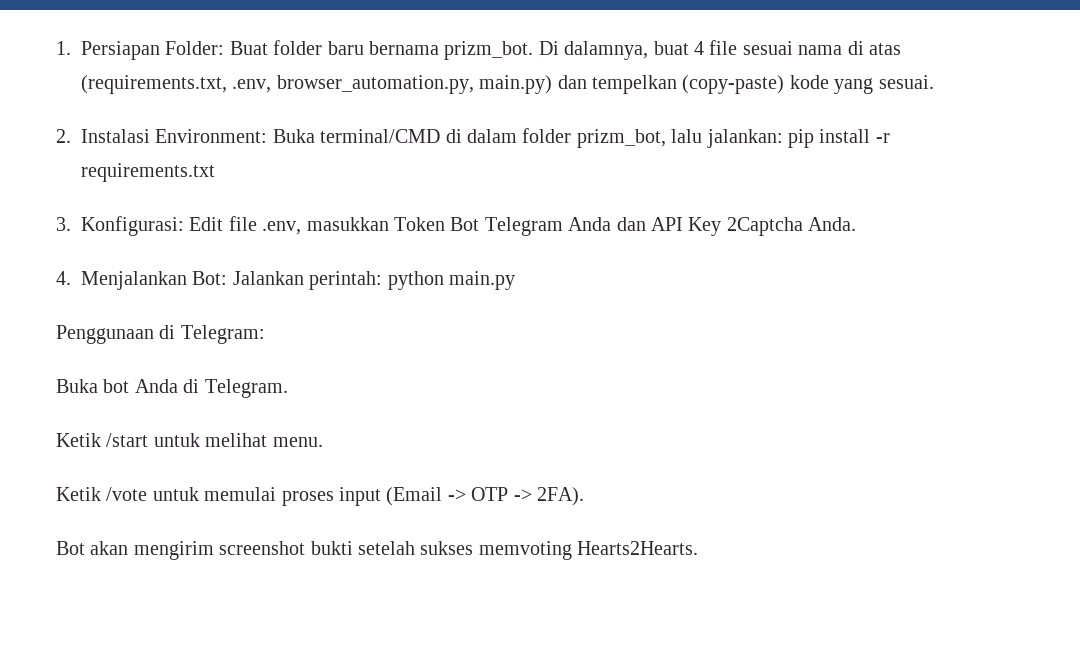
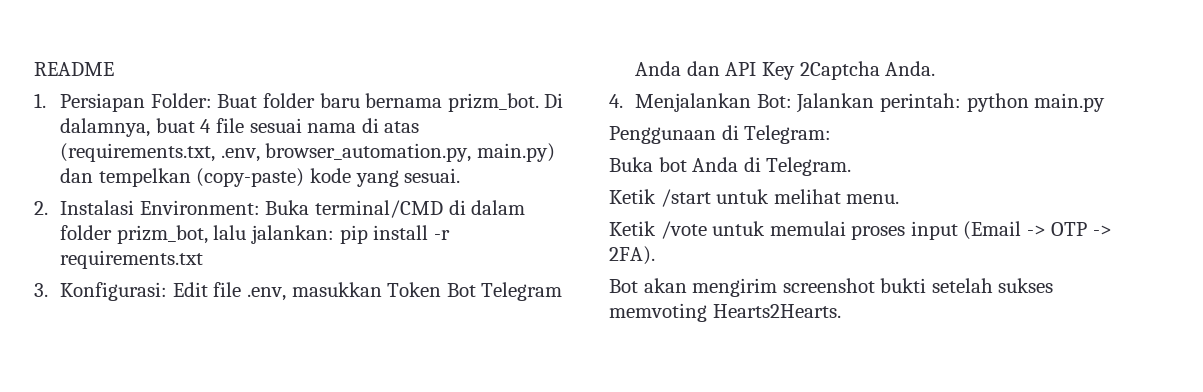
(56, 48) none -> [34,62,114,76] README //

